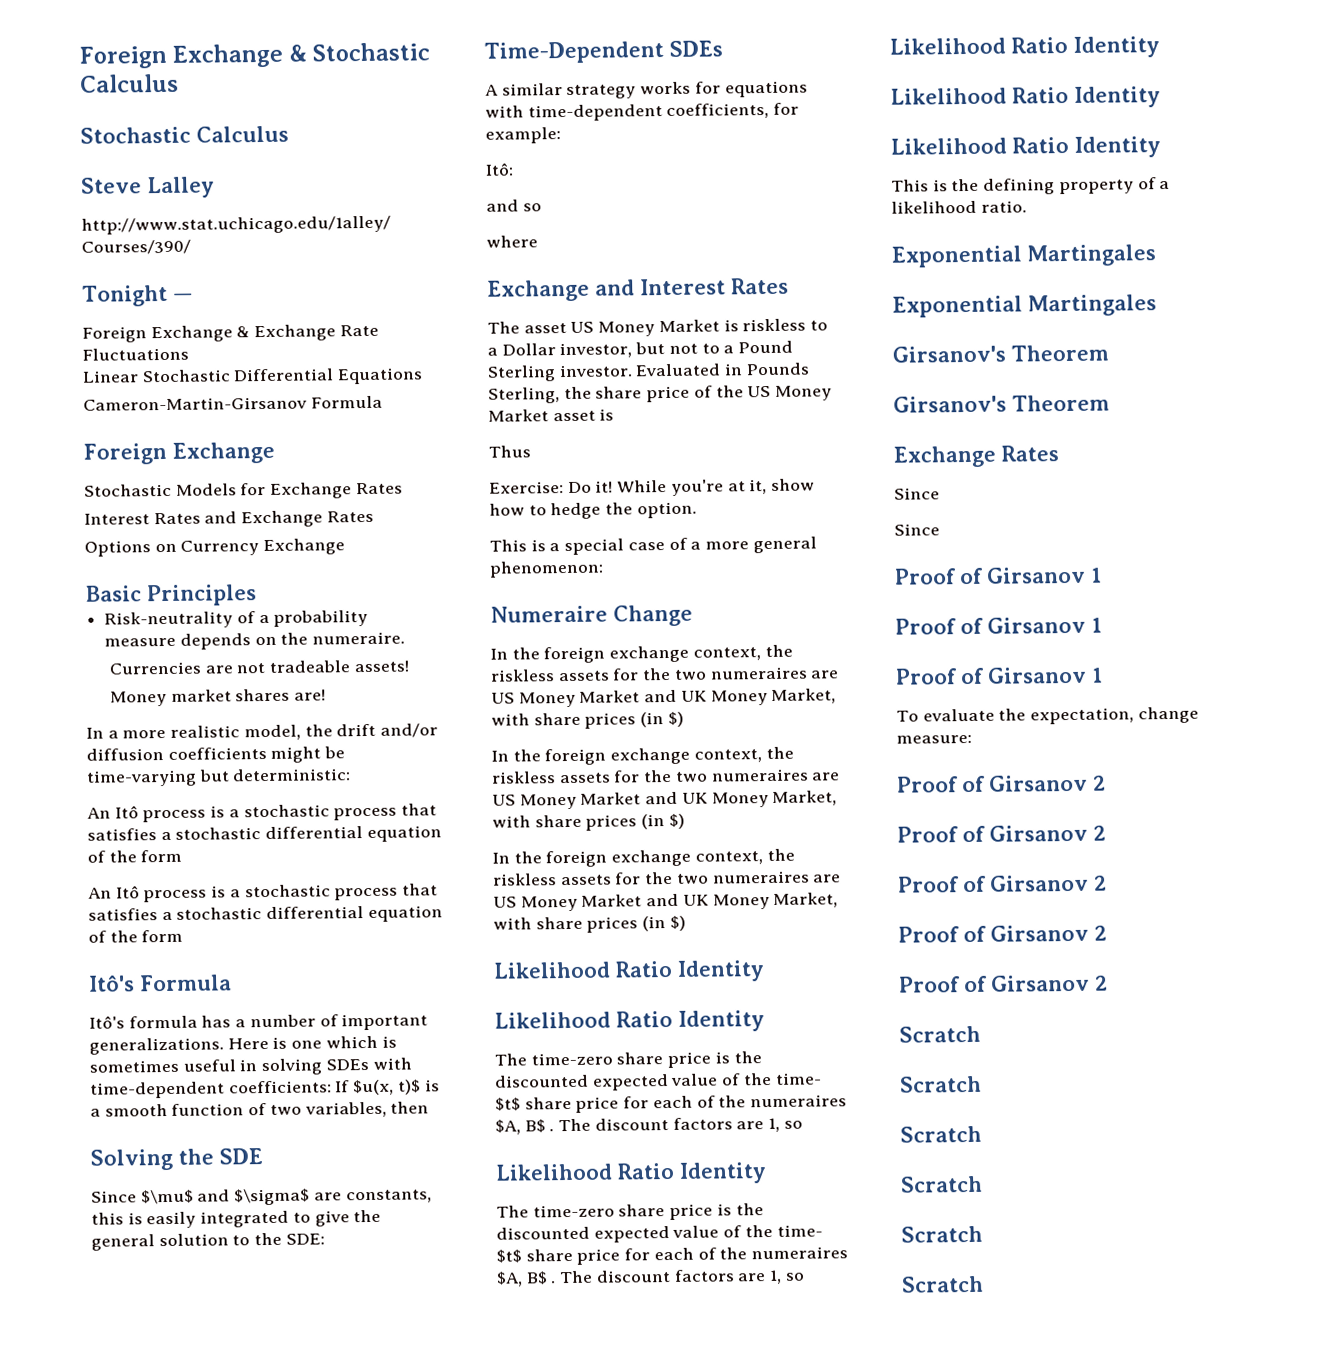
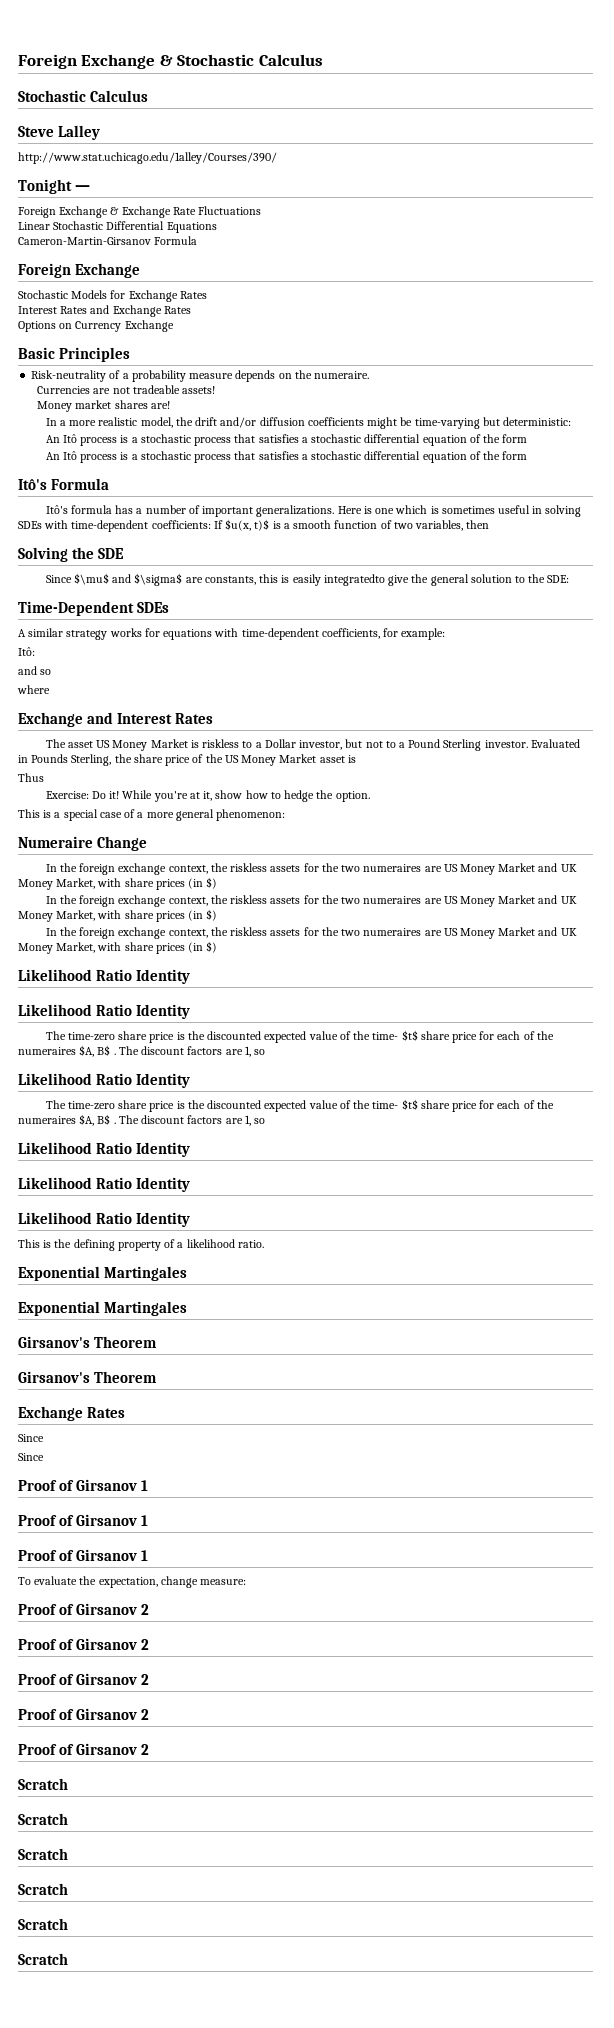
[200,1210,311,1228] integrated to -> [323,574,385,586] integratedto

